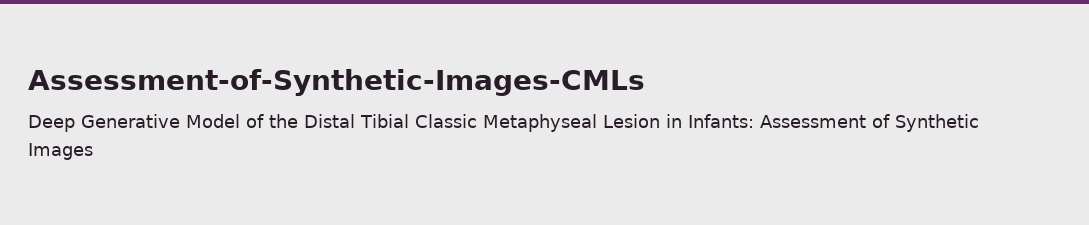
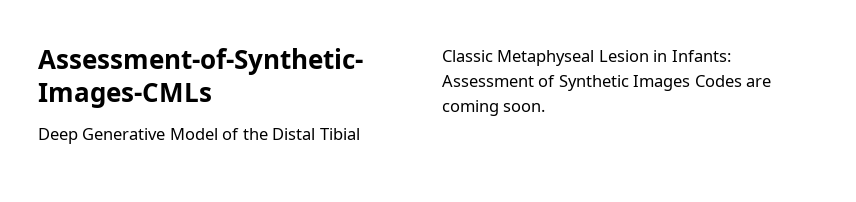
(93, 151) none -> [694,75,772,87] [442,100,546,116] Codes are coming soon.

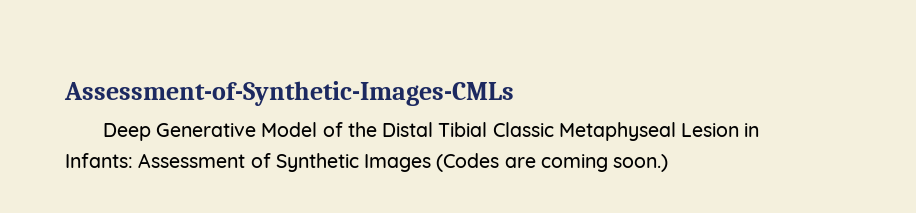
[694,75,742,87] Codes -> [436,153,500,172] (Codes
[503,103,546,112] soon. -> [613,154,669,172] soon.)

